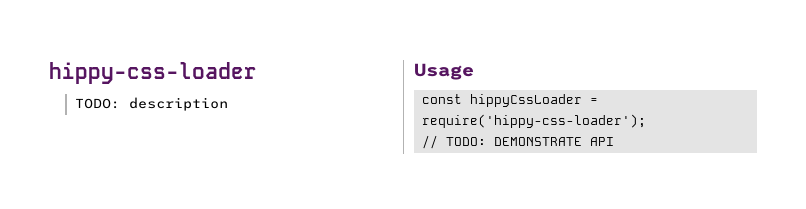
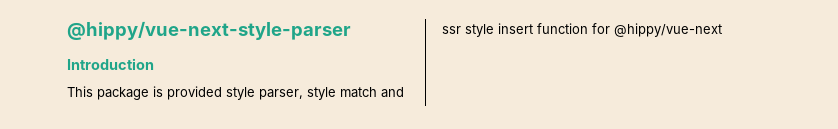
[49,62,257,84] [74,97,228,111] [414,63,474,80] [421,94,598,107] [421,114,646,128] [421,135,614,149] hippy-css-loader // TODO: description // Usage // const hippyCssLoader = require('hippy-css-loader'); // // TODO: DEMONSTRATE API -> [67,21,351,40] [67,58,154,70] [67,86,404,100] [442,23,722,37] @hippy/vue-next-style-parser // Introduction // This package is provided style parser, style match and ssr style insert function for @hippy/vue-next

